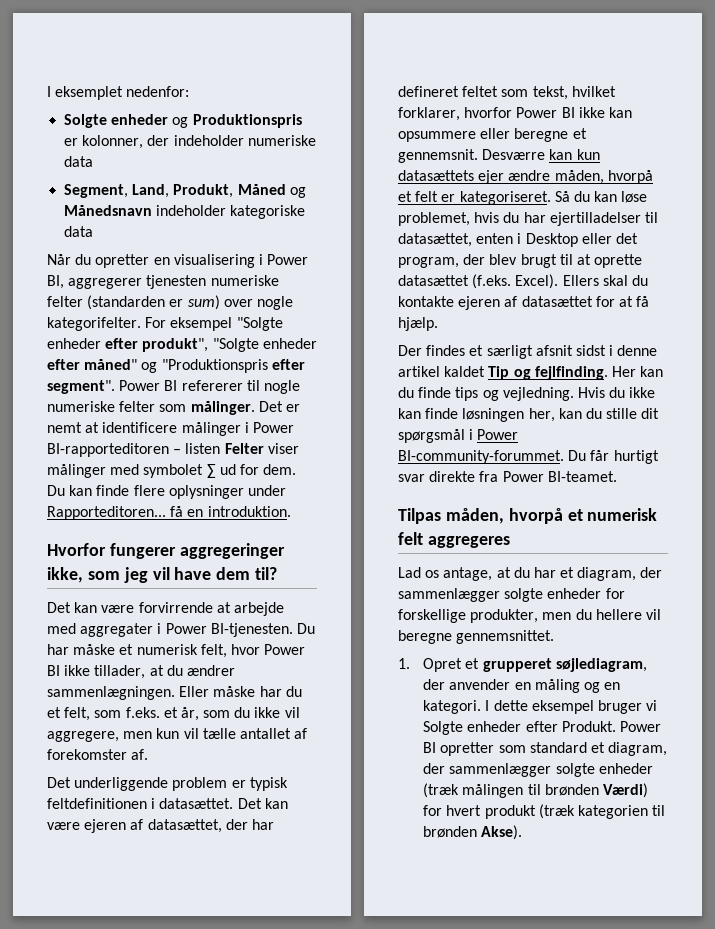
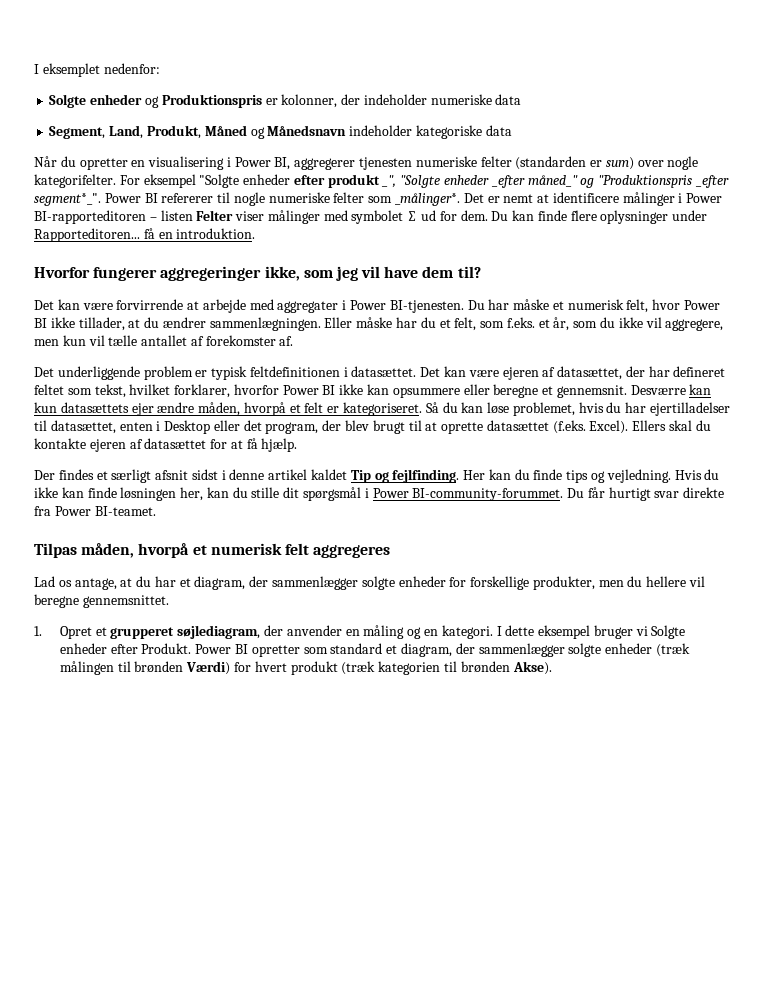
[142,338,317,352] [47,359,305,373] [47,380,115,394] produkt", "Solgte enheder efter måned" og "Produktionspris efter segment". -> [327,174,729,188] [34,193,101,206] produkt _", "Solgte enheder _efter måned_" og "Produktionspris _efter segment*_".
[190,401,255,415] målinger. -> [395,193,461,206] _målinger*.

